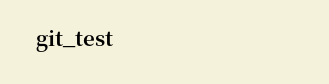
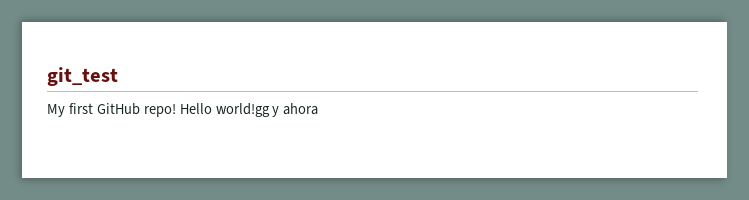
(113, 41) none -> [47,103,319,117] // My first GitHub repo! Hello world!gg y ahora

